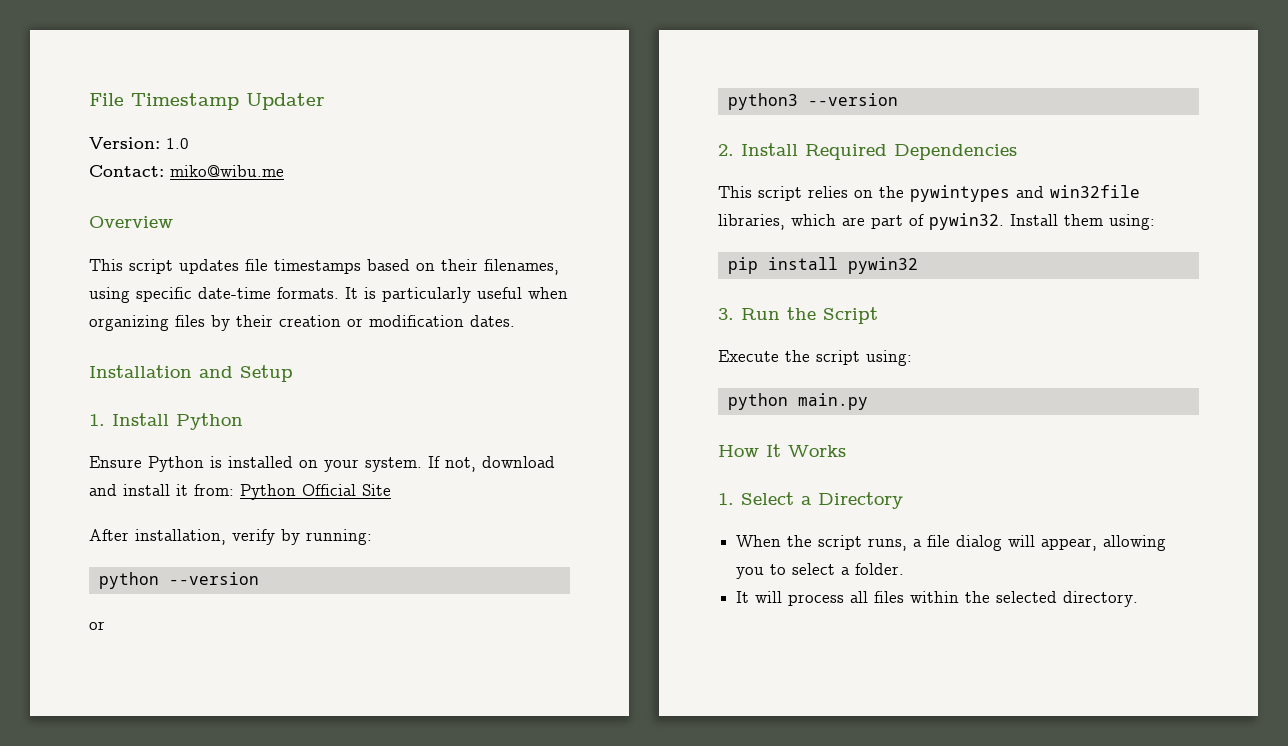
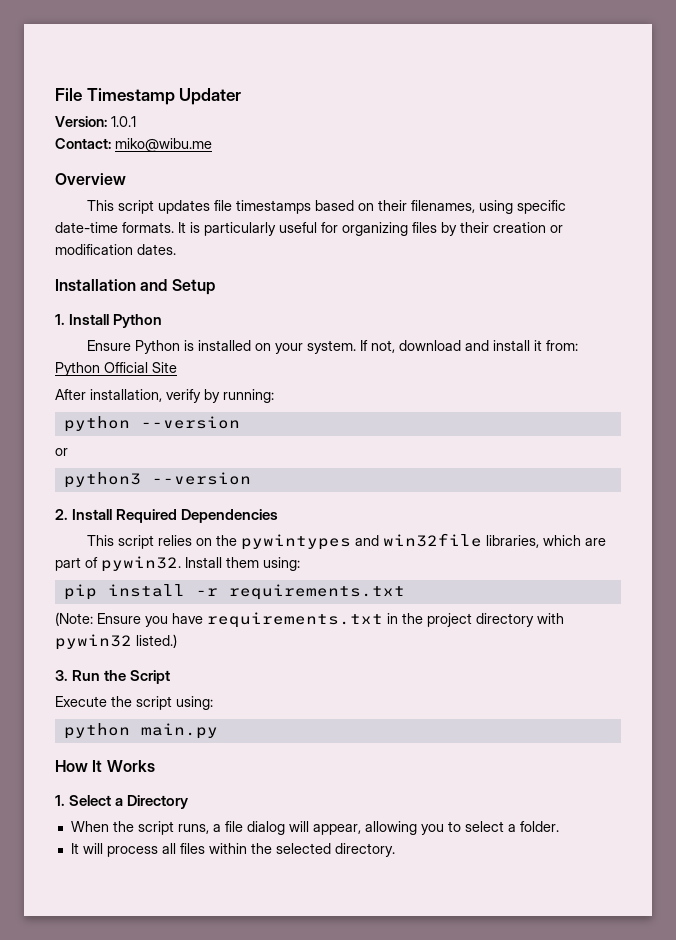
[166,138,189,149] 1.0 -> [111,116,136,127] 1.0.1
[528,287,568,299] when -> [321,222,338,233] for
(838, 263) none -> [195,584,405,600] [55,612,564,628] -r requirements.txt // (Note: Ensure you have requirements.txt in the project directory with
(918, 265) none -> [136,634,177,648] listed.)

